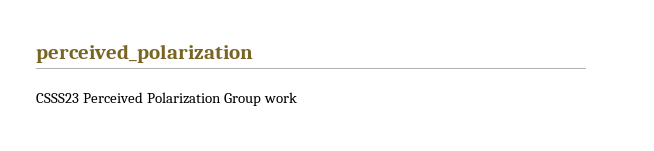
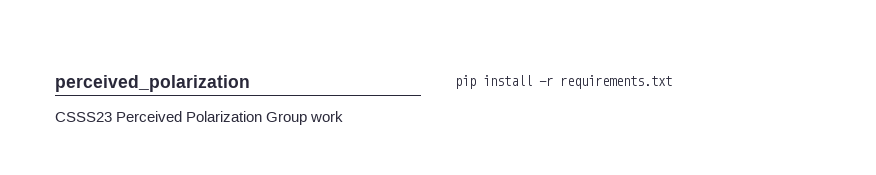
(297, 97) none -> [455,75,672,89] // pip install -r requirements.txt

